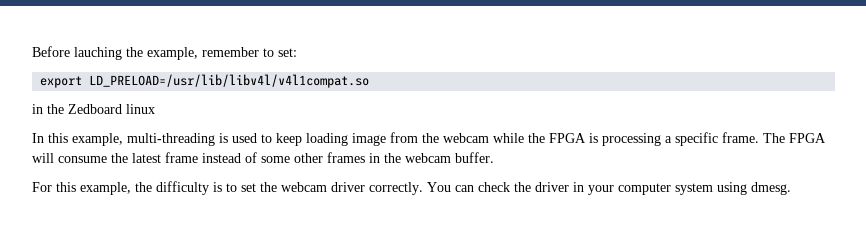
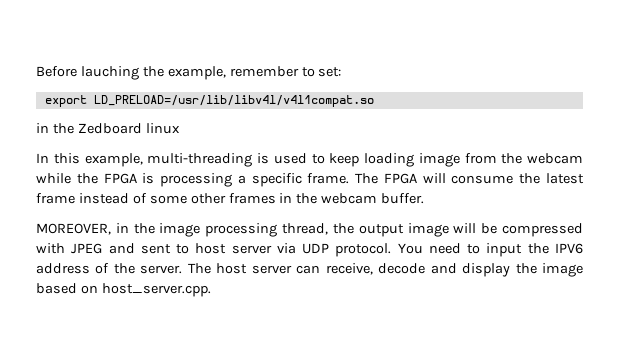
[32,181,791,195] For this example, the difficulty is to set the webcam driver correctly. You can check the driver in your computer system using dmesg. -> [36,223,583,237] [36,243,583,257] [36,263,583,277] [36,283,211,297] MOREOVER, in the image processing thread, the output image will be compressed with JPEG and sent to host server via UDP protocol. You need to input the IPV6 address of the server. The host server can receive, decode and display the image based on host_server.cpp.

